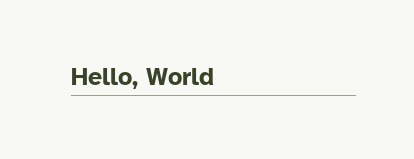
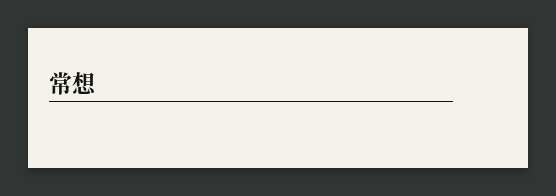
[71,68,214,89] Hello, World -> [49,72,97,95] 常想

